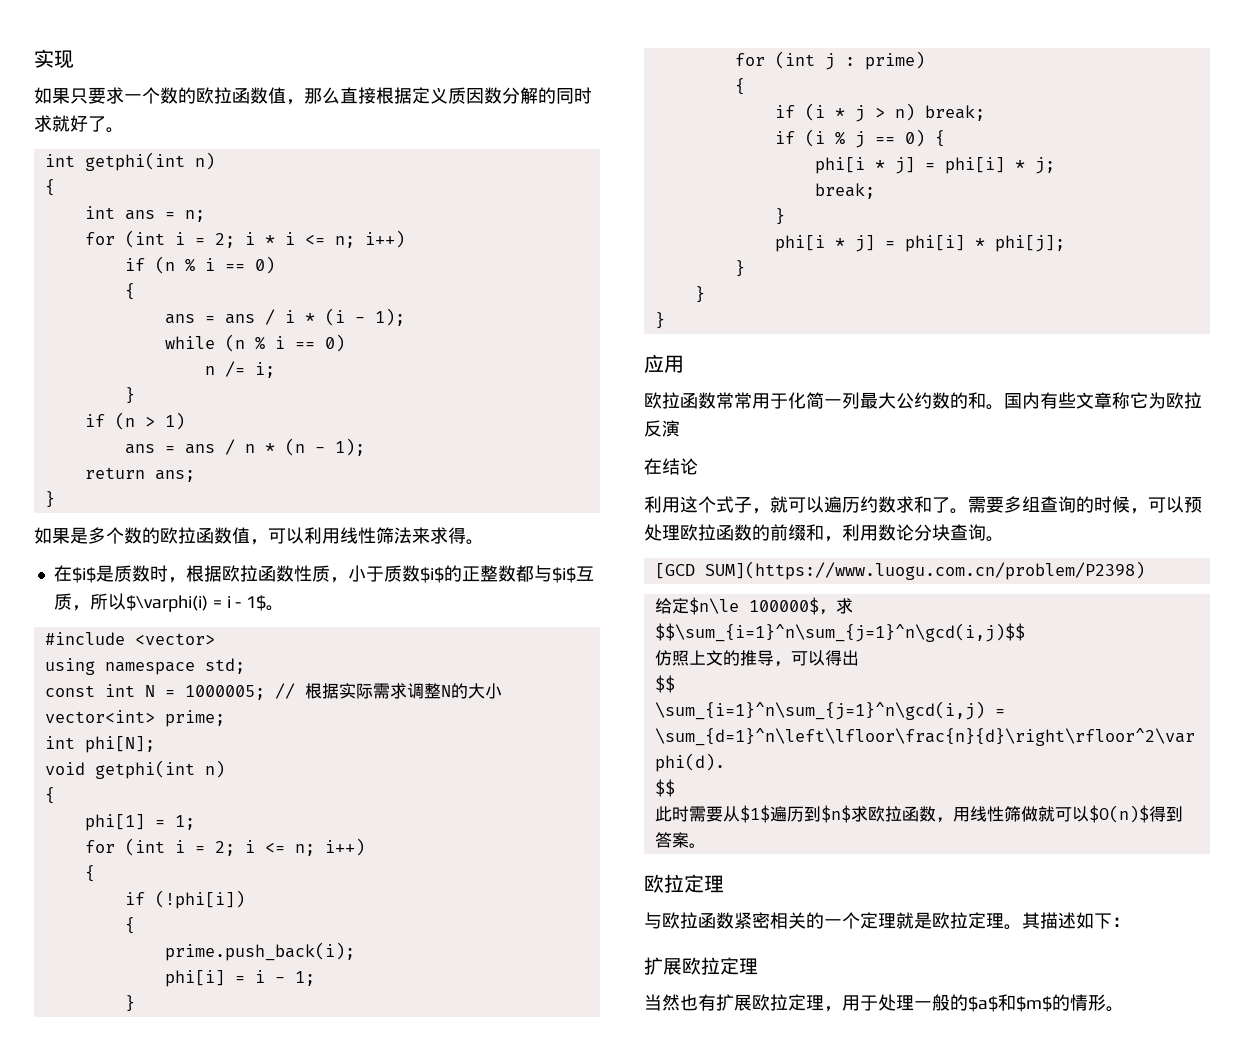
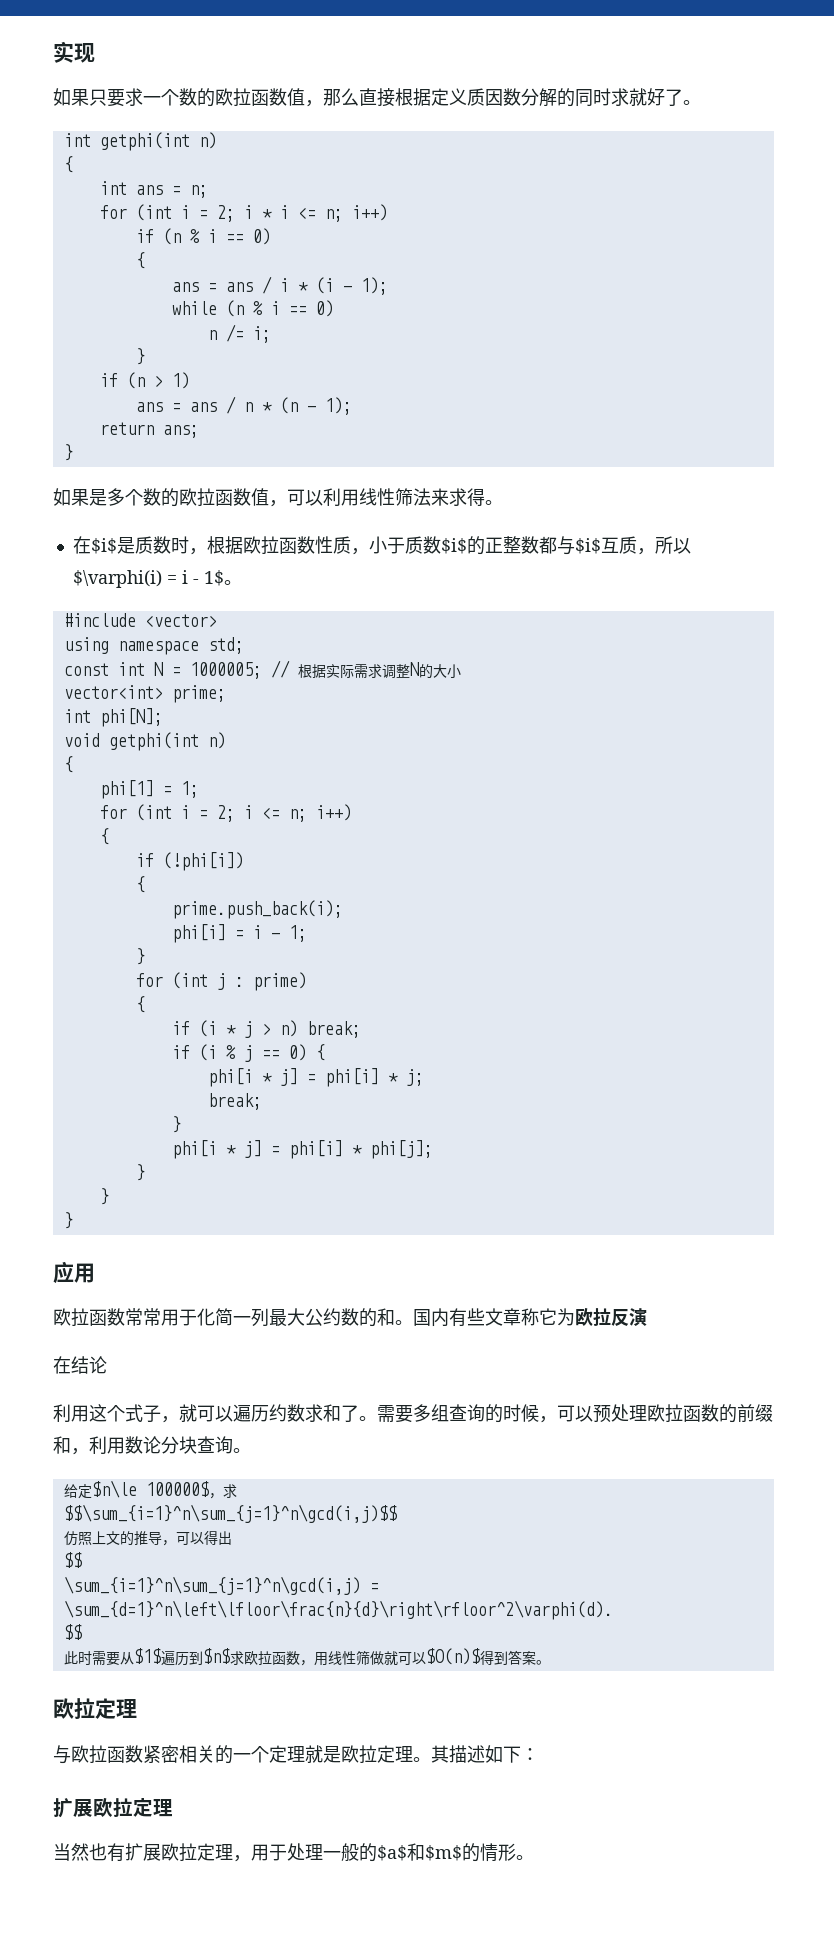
[654,561,1145,580] // [GCD SUM](https://www.luogu.com.cn/problem/P2398) -> (251, 1450) none

